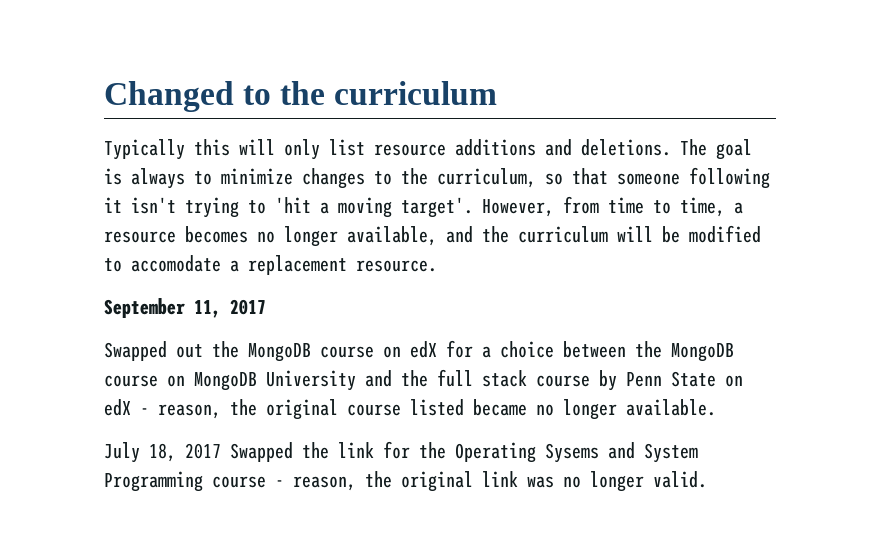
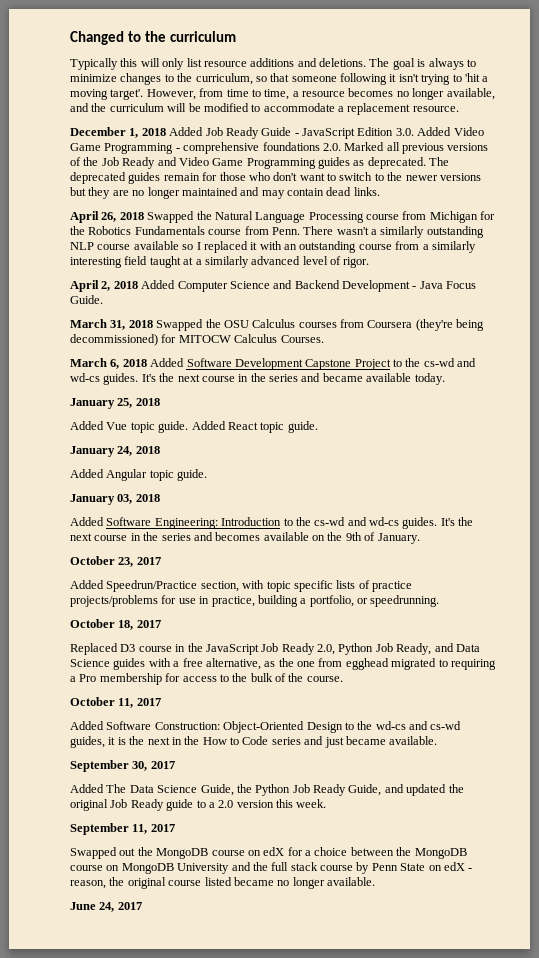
[131,255,221,272] accomodate -> [263,103,335,112] accommodate
(437, 266) none -> [70,127,484,139] [70,142,489,154] [70,157,450,169] [70,172,481,184] [70,187,380,199] [70,211,496,223] [70,226,484,238] [70,241,476,253] [70,256,370,268] [70,280,477,292] [70,295,103,304] [70,319,485,331] [70,334,324,346] [70,358,477,370] [70,373,445,385] [70,398,160,409] [70,421,318,433] [70,446,160,457] [70,469,208,481] [70,494,160,505] [70,517,474,529] [70,532,420,544] [70,556,161,567] [70,580,412,592] [70,595,440,607] [70,619,161,630] [70,643,480,655] [70,658,496,670] [70,673,343,685] [70,697,161,708] [70,721,462,733] [70,736,438,748] [70,760,175,772] [70,784,464,796] [70,799,327,811] // December 1, 2018 Added Job Ready Guide - JavaScript Edition 3.0. Added Video Game Programming - comprehensive foundations 2.0. Marked all previous versions of the Job Ready and Video Game Programming guides as deprecated. The deprecated guides remain for those who don't want to switch to the newer versions but they are no longer maintained and may contain dead links. // April 26, 2018 Swapped the Natural Language Processing course from Michigan for the Robotics Fundamentals course from Penn. There wasn't a similarly outstanding NLP course available so I replaced it with an outstanding course from a similarly interesting field taught at a similarly advanced level of rigor. // April 2, 2018 Added Computer Science and Backend Development - Java Focus Guide. // March 31, 2018 Swapped the OSU Calculus courses from Coursera (they're being decommissioned) for MITOCW Calculus Courses. // March 6, 2018 Added Software Development Capstone Project to the cs-wd and wd-cs guides. It's the next course in the series and became available today. // January 25, 2018 // Added Vue topic guide. Added React topic guide. // January 24, 2018 // Added Angular topic guide. // January 03, 2018 // Added Software Engineering: Introduction to the cs-wd and wd-cs guides. It's the next course in the series and becomes available on the 9th of January. // October 23, 2017 // Added Speedrun/Practice section, with topic specific lists of practice projects/problems for use in practice, building a portfolio, or speedrunning. // October 18, 2017 // Replaced D3 course in the JavaScript Job Ready 2.0, Python Job Ready, and Data Science guides with a free alternative, as the one from egghead migrated to requiring a Pro membership for access to the bulk of the course. // October 11, 2017 // Added Software Construction: Object-Oriented Design to the wd-cs and cs-wd guides, it is the next in the How to Code series and just became available. // September 30, 2017 // Added The Data Science Guide, the Python Job Ready Guide, and updated the original Job Ready guide to a 2.0 version this week.
[104,441,698,463] [104,471,707,492] July 18, 2017 Swapped the link for the Operating Sysems and System Programming course - reason, the original link was no longer valid. -> [70,902,142,912] June 24, 2017

